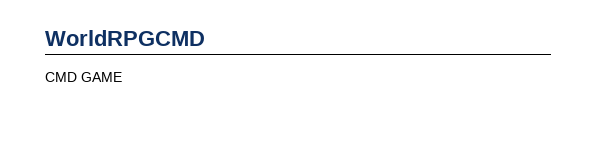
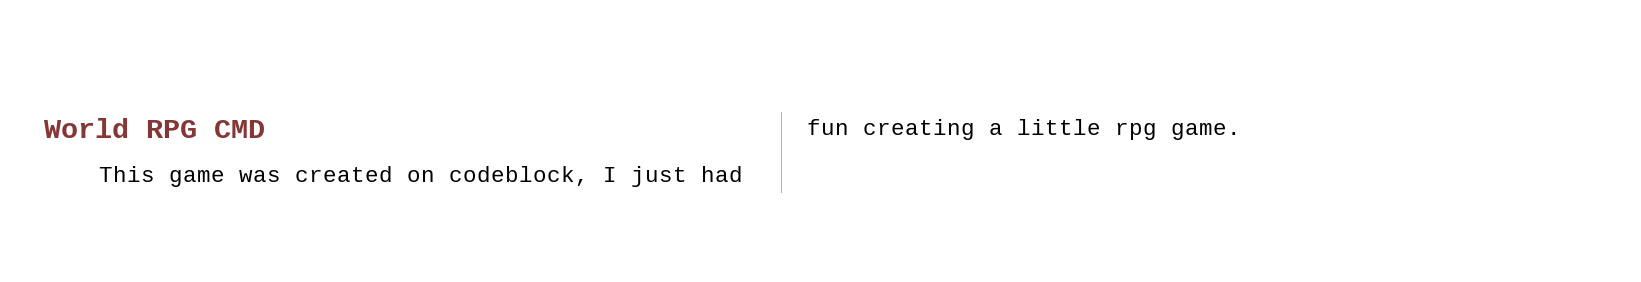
[45,30,205,46] [45,72,122,82] WorldRPGCMD // CMD GAME -> [44,118,265,138] [99,166,744,187] [807,119,1241,140] World RPG CMD // This game was created on codeblock, I just had fun creating a little rpg game.

